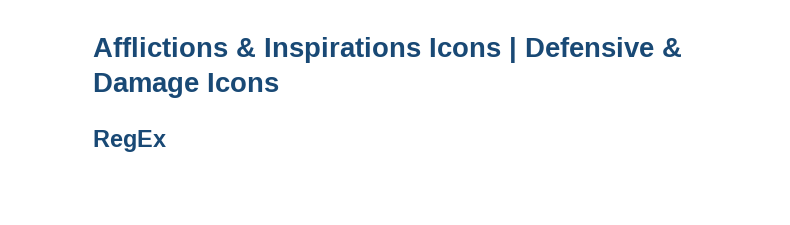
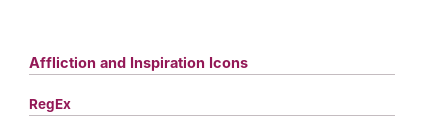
[93,37,682,63] [93,73,199,98] Afflictions & Inspirations Icons | Defensive & Damage -> [29,56,205,71] Affliction and Inspiration

